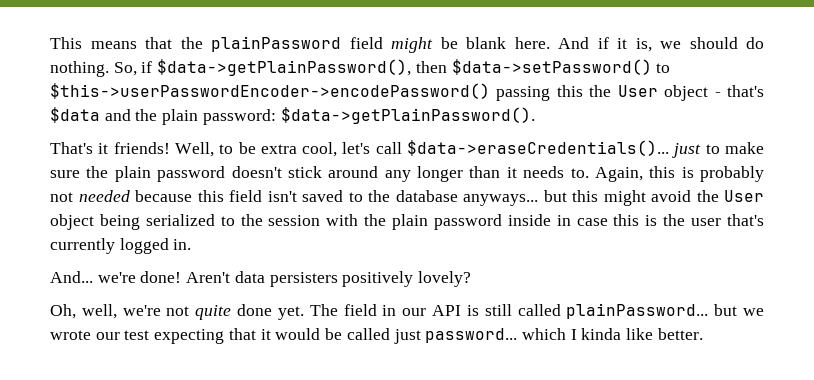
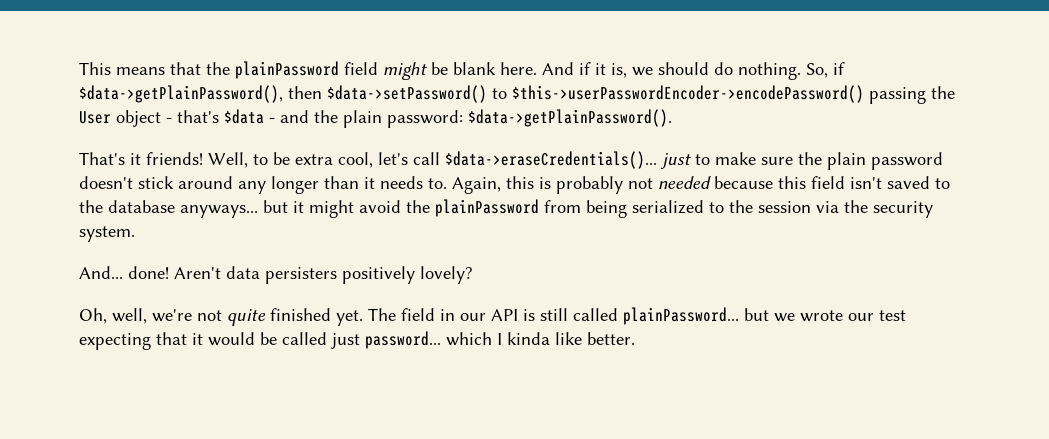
[556,85,583,97] this -> (926, 95) none
(100, 115) none -> [269,118,275,123] -
[572,190,598,202] this -> [293,201,304,213] it
[724,190,764,202] [50,214,94,230] User object -> [435,199,581,217] plainPassword from
[326,214,764,230] [50,238,192,254] with the plain password inside in case this is the user that's currently logged in. -> [816,200,933,218] [79,226,135,242] via the security system.
[97,272,136,283] we're -> (123, 272) none
[237,304,273,316] done -> [270,308,331,321] finished

